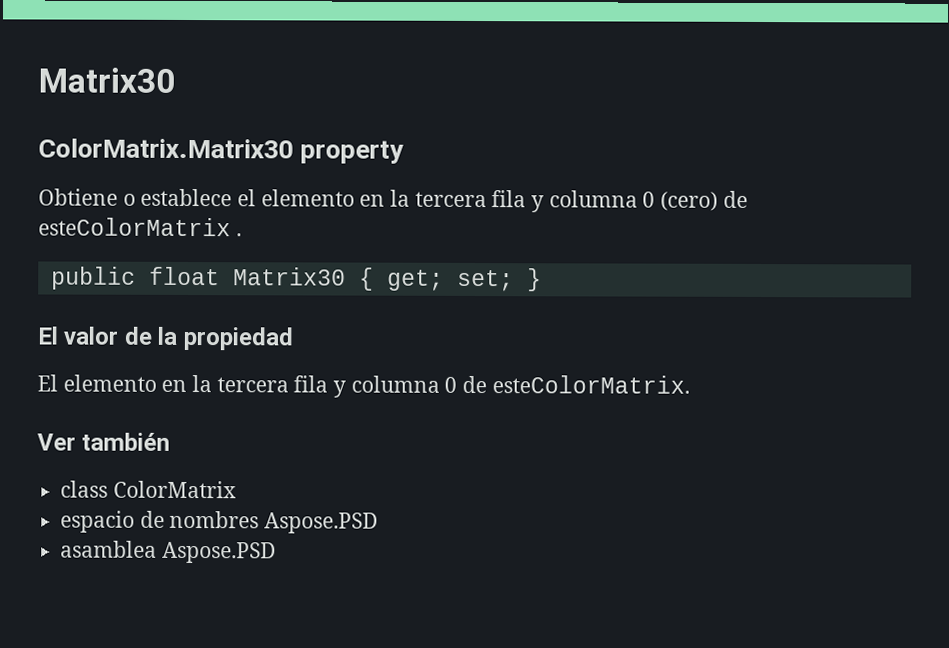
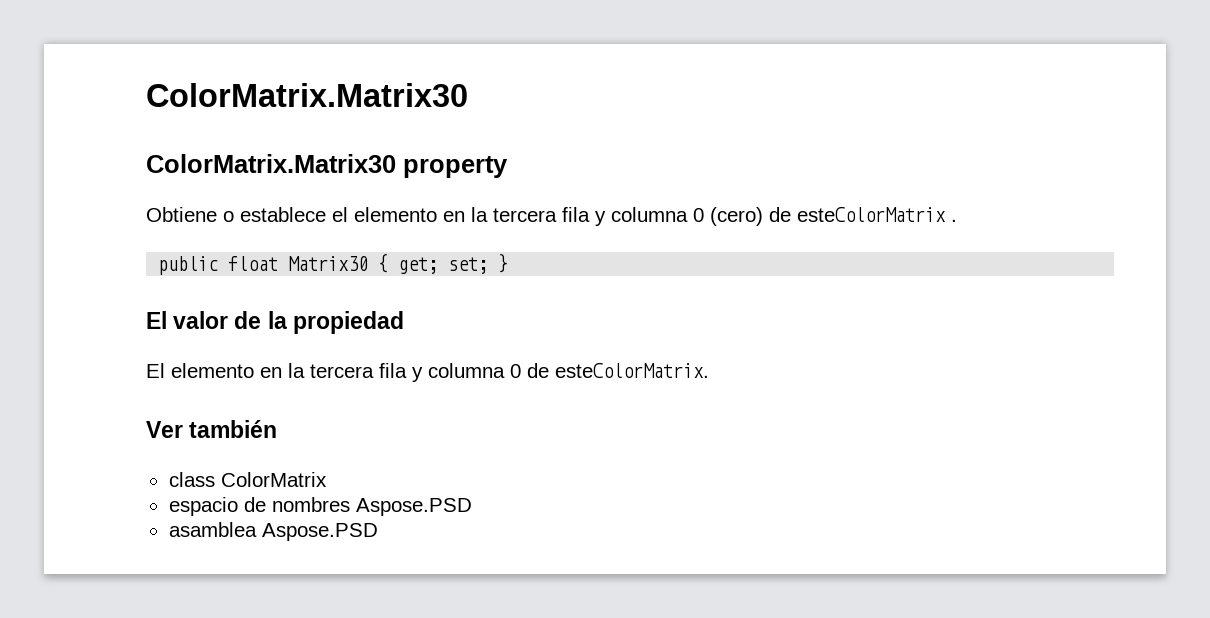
[38,67,175,93] Matrix30 -> [146,83,468,107] ColorMatrix.Matrix30

